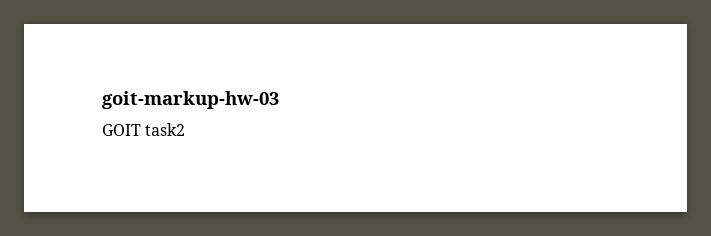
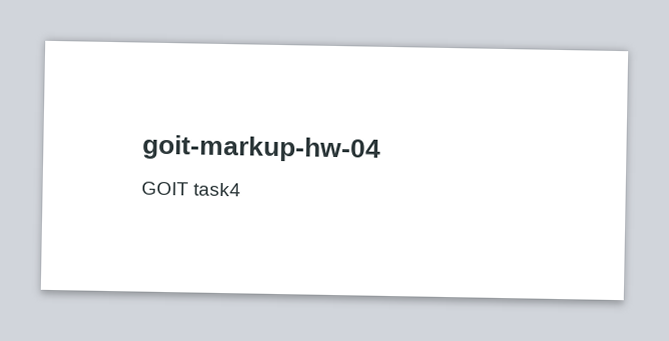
[102,91,279,109] goit-markup-hw-03 -> [142,134,381,163] goit-markup-hw-04
[145,123,186,136] task2 -> [193,182,242,197] task4

